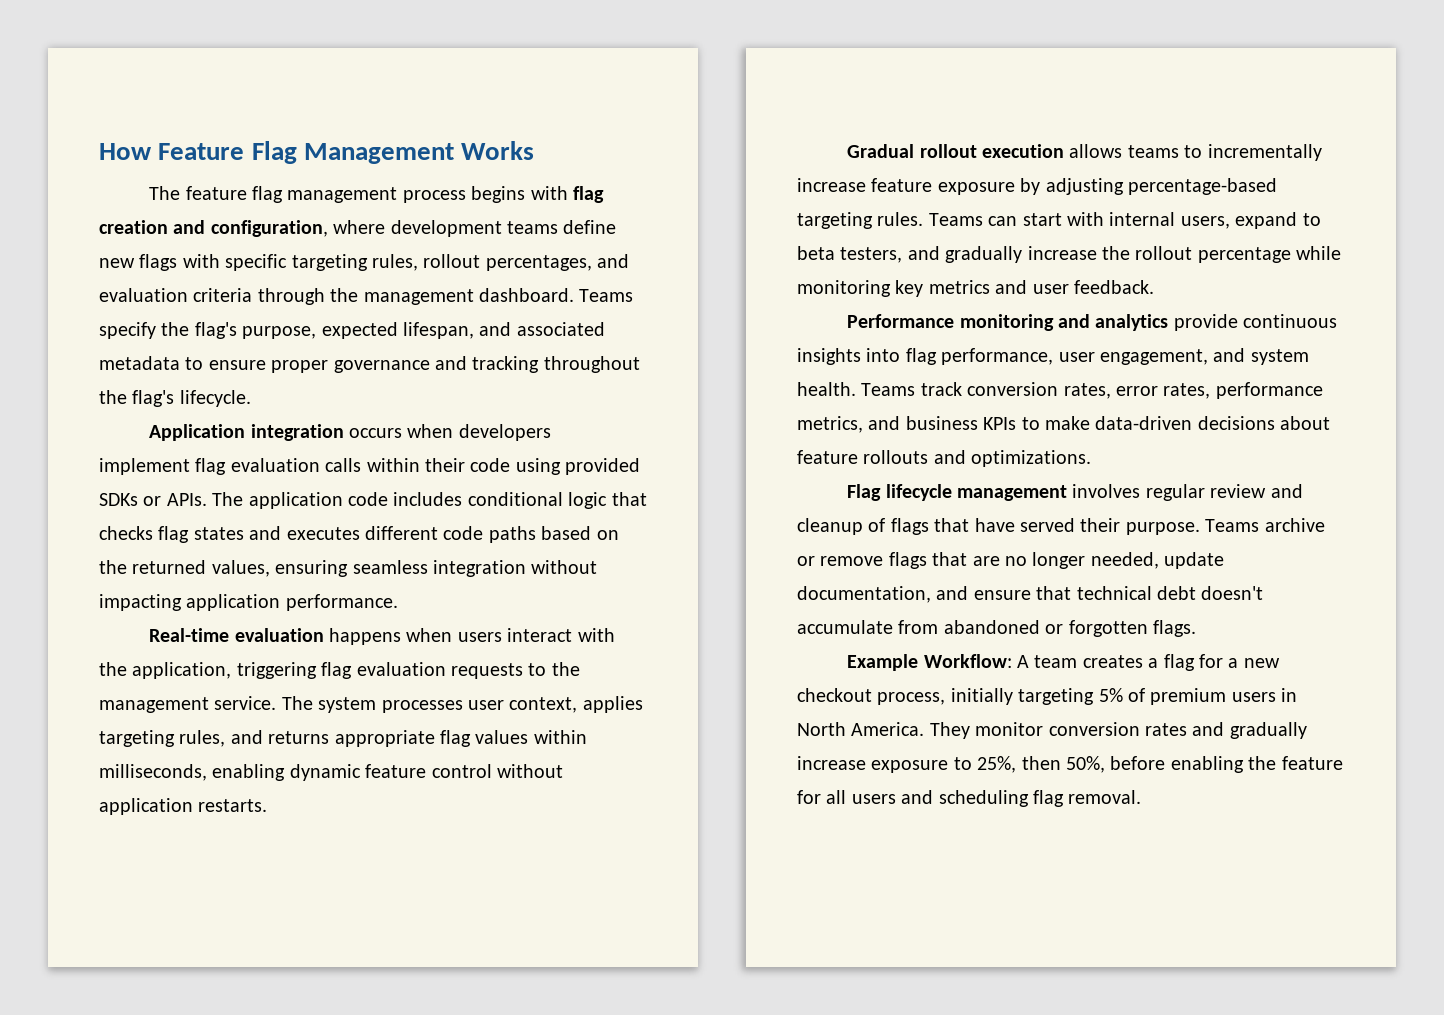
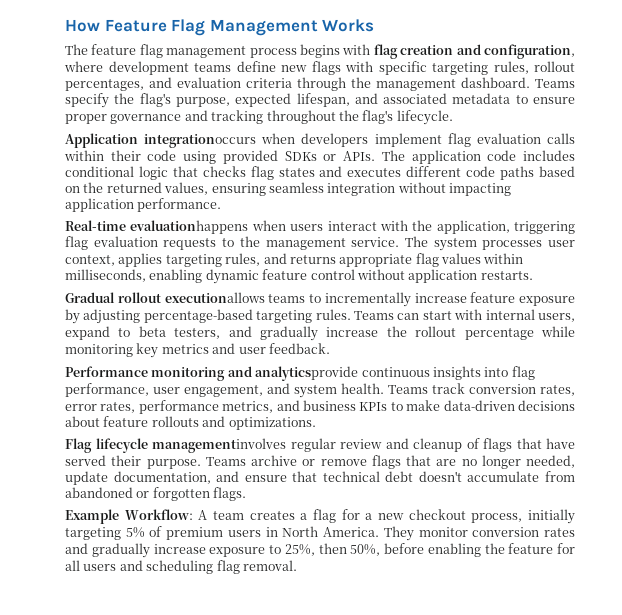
[250,424,403,441] integration occurs -> [144,134,257,148] integrationoccurs
[234,628,402,645] evaluation happens -> [130,220,249,234] evaluationhappens
[982,144,1123,158] execution allows -> [164,292,265,303] executionallows
[1095,314,1238,331] analytics provide -> [255,366,359,381] analyticsprovide
[957,484,1141,501] management involves -> [152,438,286,453] managementinvolves

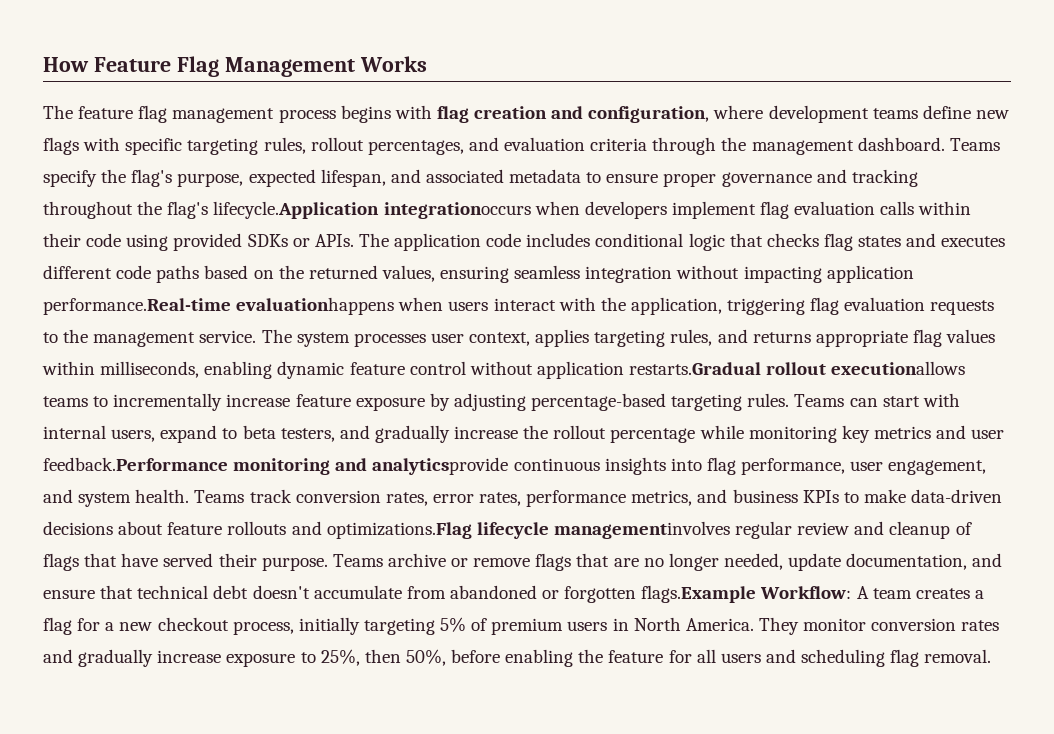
[396,110,453,125] [65,133,138,148] lifecycle. // Application -> [213,201,380,219] lifecycle.Application
[137,198,222,212] [65,220,126,231] performance. // Real-time -> [43,298,231,315] performance.Real-time
[480,271,533,280] [65,292,115,303] restarts. // Gradual -> [629,362,762,375] restarts.Gradual
[268,343,330,354] [65,366,148,377] feedback. // Performance -> [43,457,228,471] feedback.Performance
[228,417,316,430] [65,438,92,453] optimizations. // Flag -> [326,522,472,539] optimizations.Flag
[213,487,247,501] [65,509,119,524] flags. // Example -> [641,585,757,603] flags.Example

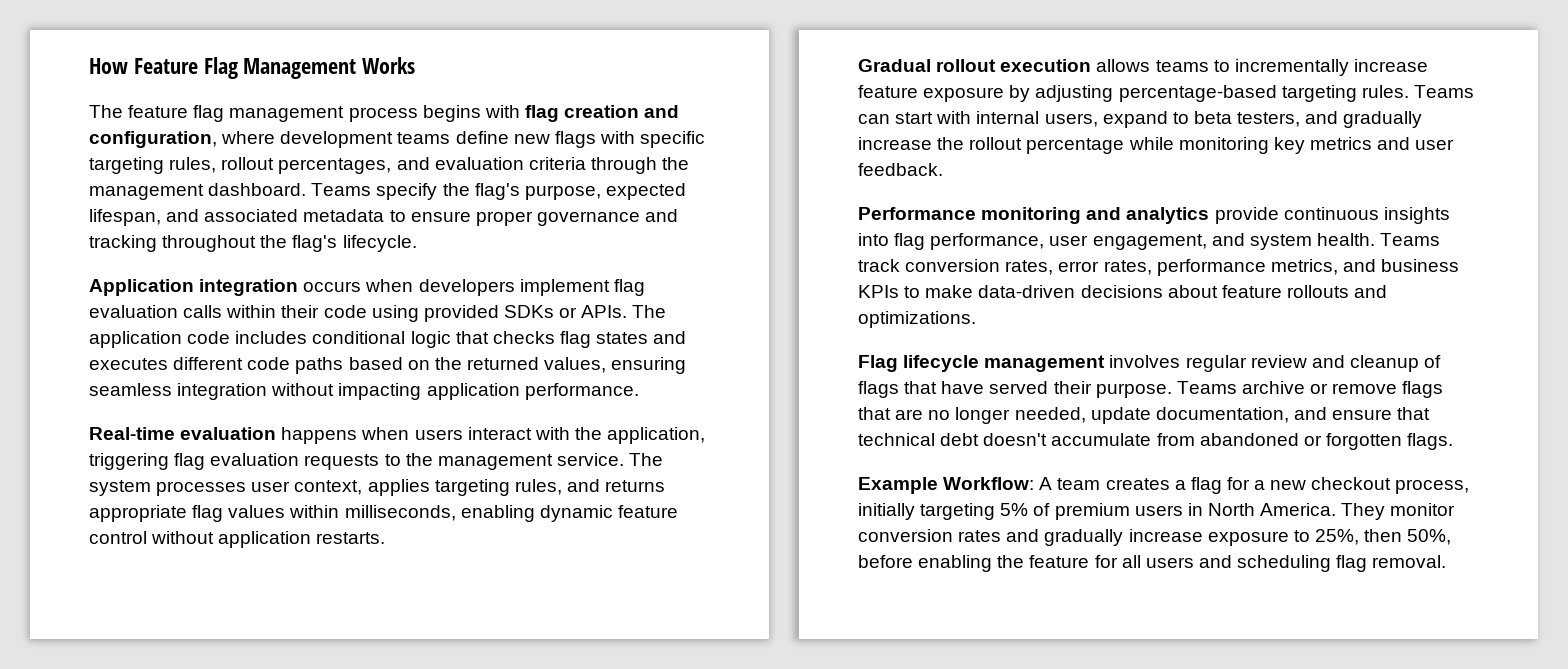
[213,201,531,219] lifecycle.Application integrationoccurs -> [342,235,417,252] [89,279,362,296] lifecycle. // Application integration occurs
[43,297,395,315] performance.Real-time evaluationhappens -> [524,383,639,400] [89,427,358,444] performance. // Real-time evaluation happens
[629,361,966,375] restarts.Gradual rollout executionallows -> [316,532,386,544] [858,59,1151,72] restarts. // Gradual rollout execution allows
[43,457,509,475] feedback.Performance monitoring and analyticsprovide -> [858,163,943,176] [858,207,1279,224] feedback. // Performance monitoring and analytics provide
[326,521,730,539] optimizations.Flag lifecycle managementinvolves -> [858,311,976,328] [858,355,1181,372] optimizations. // Flag lifecycle management involves
[641,585,757,603] flags.Example -> [1407,433,1454,450] [858,477,938,494] flags. // Example

